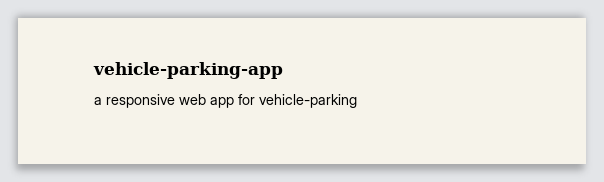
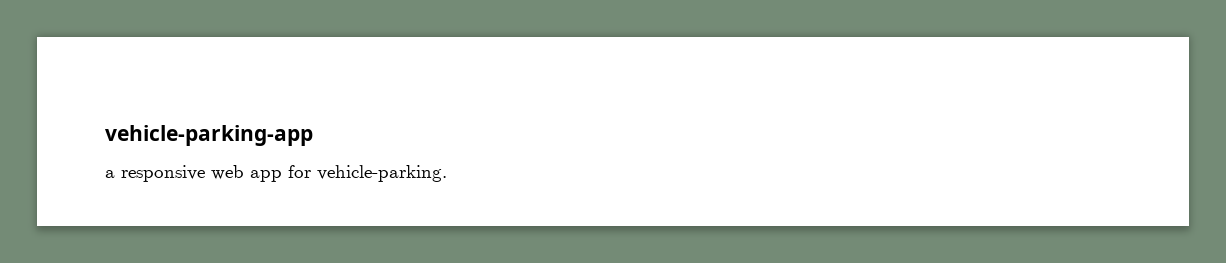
[259,94,357,108] vehicle-parking -> [317,165,447,182] vehicle-parking.

